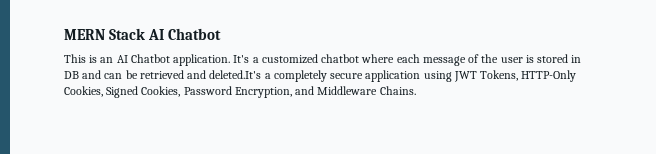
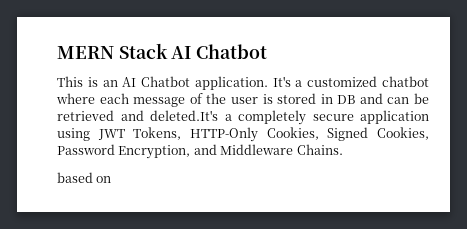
(416, 90) none -> [57,172,112,183] // based on

